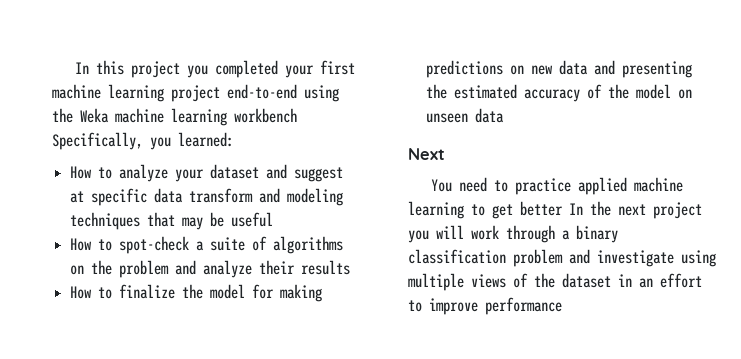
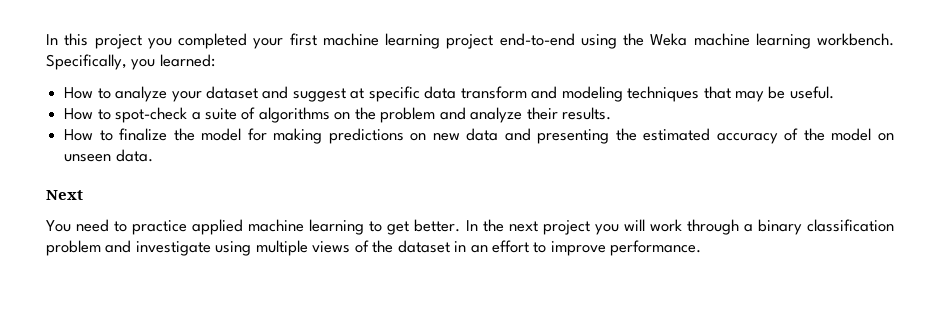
[234,108,297,123] workbench -> [817,33,894,46] workbench.
[231,212,274,227] useful -> [789,86,834,99] useful.
[301,260,351,275] results -> [562,107,612,120] results.
[475,108,505,123] data -> [115,149,153,162] data.
[520,201,563,216] better -> [414,219,461,232] better.
[485,297,562,315] performance -> [610,240,702,256] performance.

